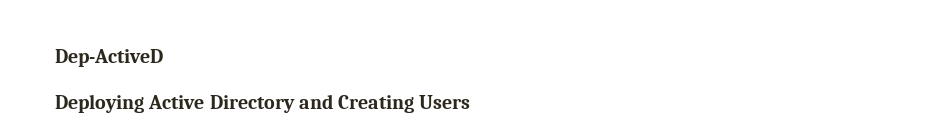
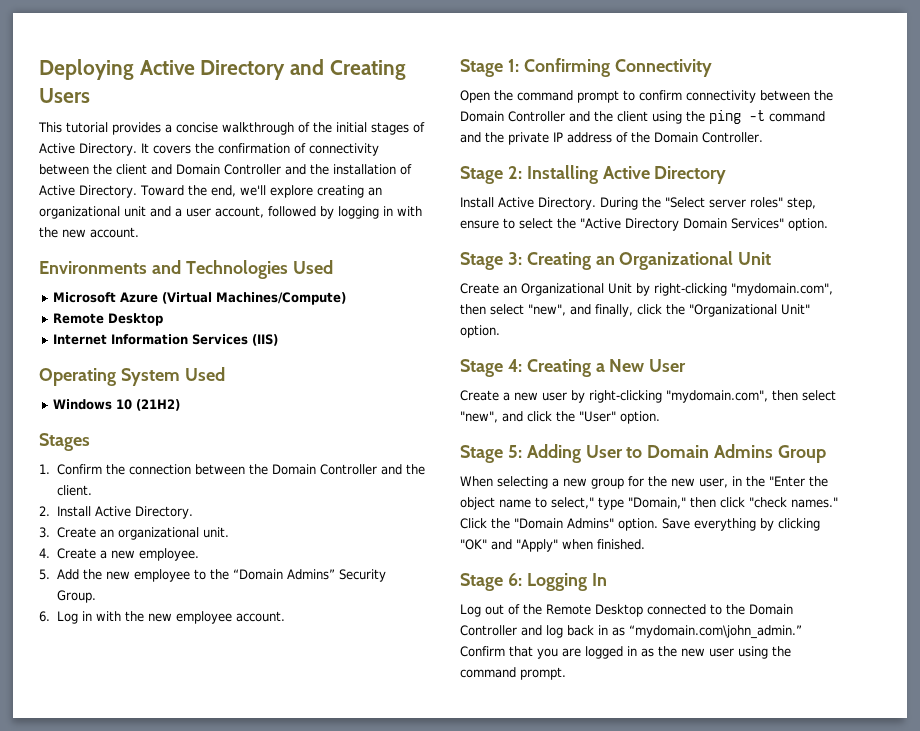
[55,49,163,67] Dep-ActiveD // -> (39, 69) none
(471, 102) none -> [38,122,425,135] [39,143,379,156] [39,164,412,175] [39,185,382,198] [39,206,422,219] [39,227,139,238] [39,260,333,279] [53,292,347,305] [53,313,164,326] [53,334,279,346] [39,367,225,386] [53,399,181,411] [39,433,90,451] [39,464,426,475] [57,485,93,496] [39,506,194,519] [39,527,230,540] [39,548,200,561] [39,569,387,582] [57,590,97,603] [39,611,286,624] [460,58,712,77] [460,90,833,103] [460,110,825,124] [460,132,763,145] [460,165,727,184] [460,197,816,210] [460,218,828,231] [460,251,772,270] [460,283,833,296] [460,304,810,317] [460,325,500,338] [460,359,687,377] [460,390,836,403] [460,411,660,424] [460,444,827,463] [460,476,828,489] [460,497,838,510] [460,518,820,531] [460,539,645,552] [460,573,607,591] [460,604,793,617] [460,625,802,639] [460,646,791,659] [460,667,566,680] // This tutorial provides a concise walkthrough of the initial stages of Active Directory. It covers the confirmation of connectivity between the client and Domain Controller and the installation of Active Directory. Toward the end, we'll explore creating an organizational unit and a user account, followed by logging in with the new account. // Environments and Technologies Used // Microsoft Azure (Virtual Machines/Compute) // Remote Desktop // Internet Information Services (IIS) // Operating System Used // Windows 10 (21H2) // Stages // 1. Confirm the connection between the Domain Controller and the client. // 2. Install Active Directory. // 3. Create an organizational unit. // 4. Create a new employee. // 5. Add the new employee to the “Domain Admins” Security Group. // 6. Log in with the new employee account. // Stage 1: Confirming Connectivity // Open the command prompt to confirm connectivity between the Domain Controller and the client using the ping -t command and the private IP address of the Domain Controller. // Stage 2: Installing Active Directory // Install Active Directory. During the "Select server roles" step, ensure to select the "Active Directory Domain Services" option. // Stage 3: Creating an Organizational Unit // Create an Organizational Unit by right-clicking "mydomain.com", then select "new", and finally, click the "Organizational Unit" option. // Stage 4: Creating a New User // Create a new user by right-clicking "mydomain.com", then select "new", and click the "User" option. // Stage 5: Adding User to Domain Admins Group // When selecting a new group for the new user, in the "Enter the object name to select," type "Domain," then click "check names." Click the "Domain Admins" option. Save everything by clicking "OK" and "Apply" when finished. // Stage 6: Logging In // Log out of the Remote Desktop connected to the Domain Controller and log back in as “mydomain.com\john_admin.” Confirm that you are logged in as the new user using the command prompt.

